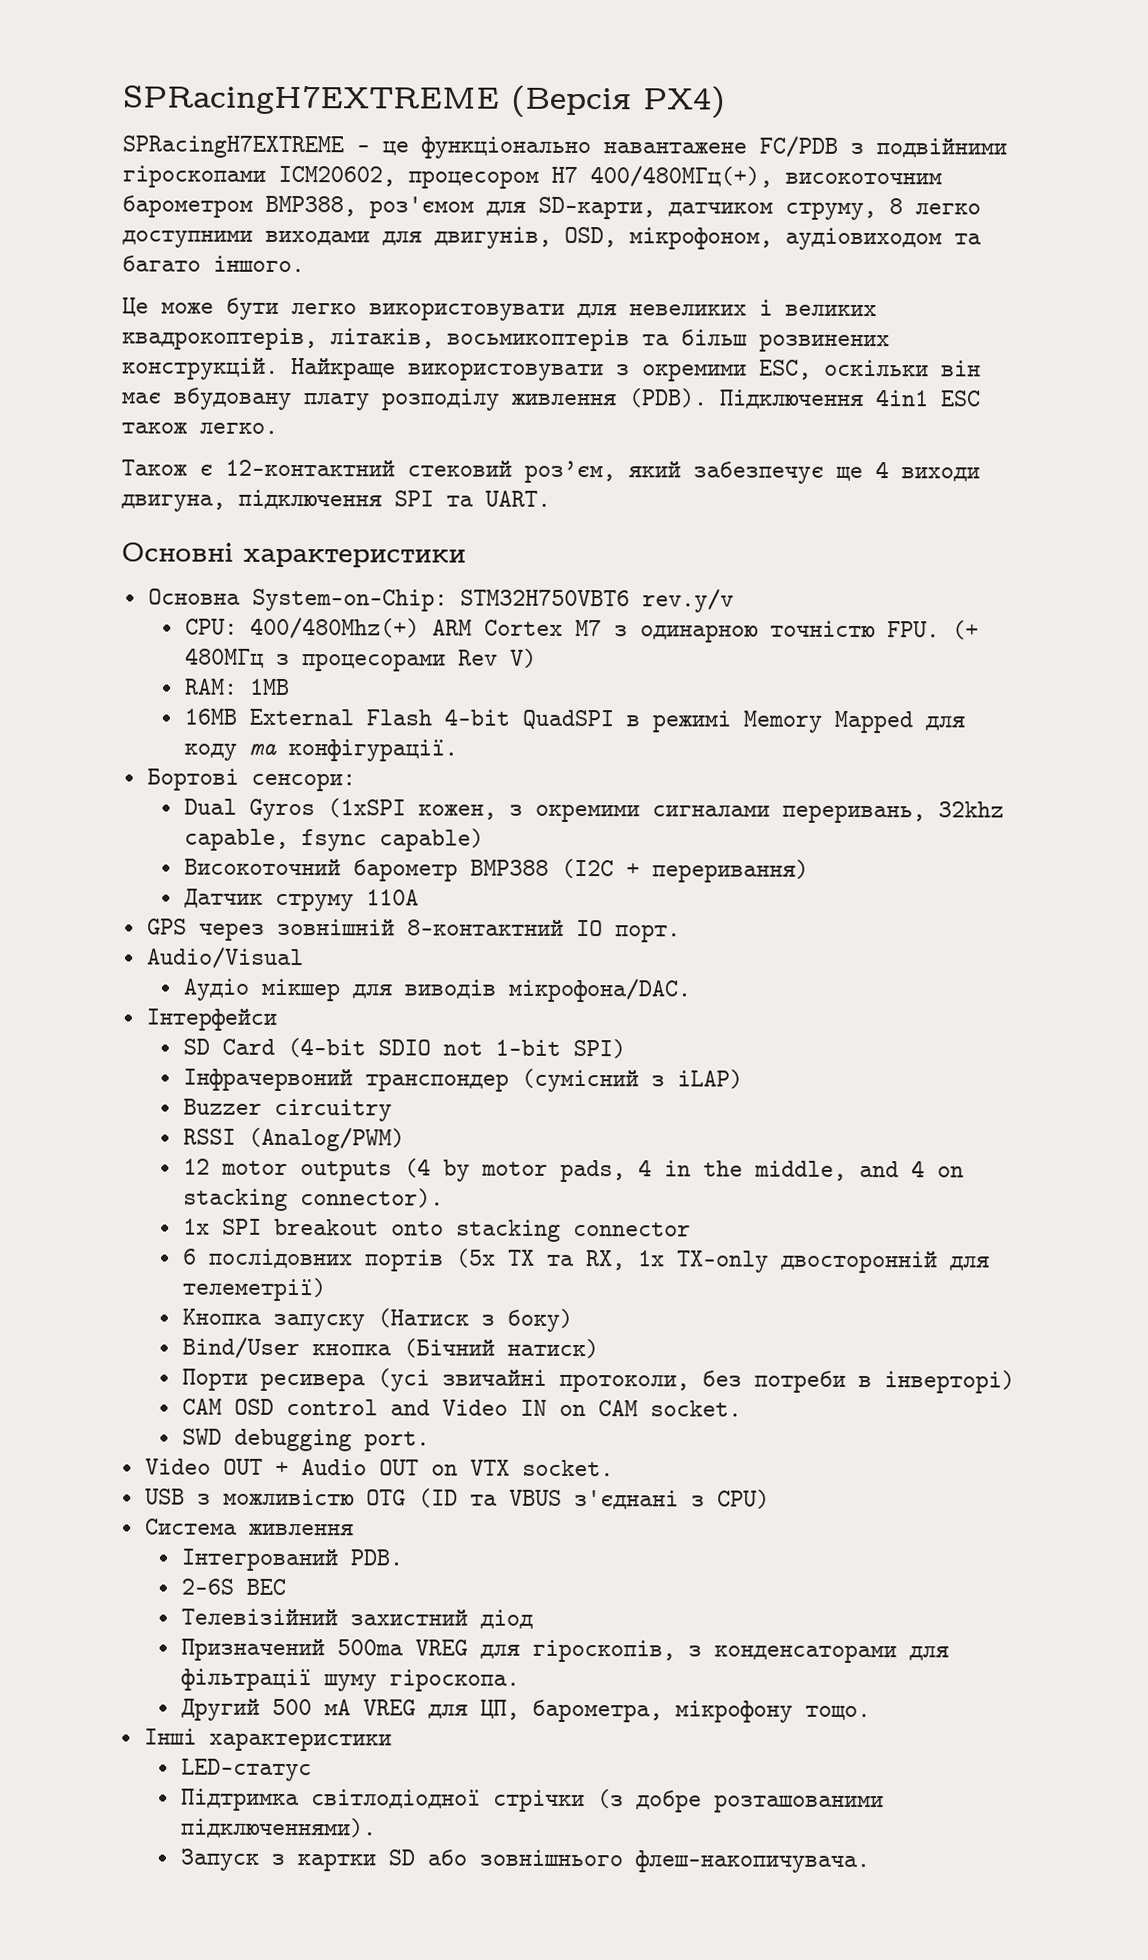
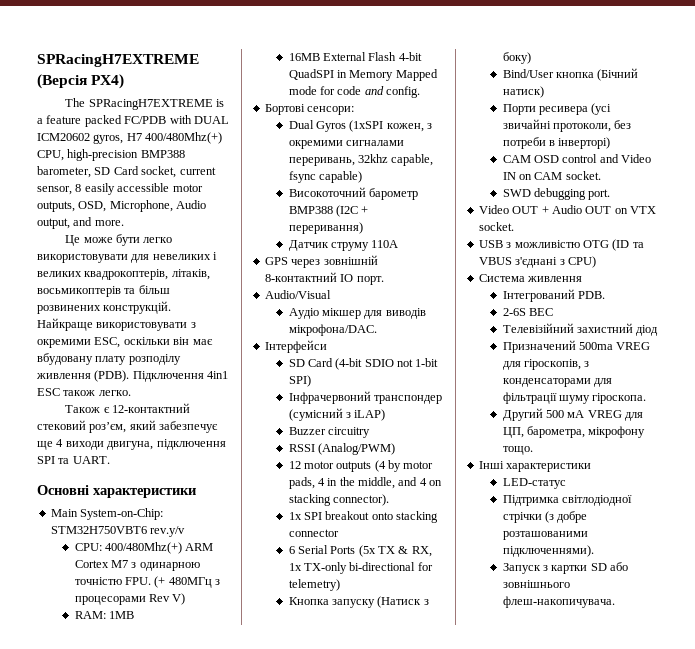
[122,135,1007,160] [122,165,942,189] [122,195,981,221] [122,226,982,251] [122,255,305,273] SPRacingH7EXTREME - це функціонально навантажене FC/PDB з подвійними гіроскопами ICM20602, процесором H7 400/480МГц(+), високоточним барометром BMP388, роз'ємом для SD-карти, датчиком струму, 8 легко доступними виходами для двигунів, OSD, мікрофоном, аудіовиходом та багато іншого. -> [65,98,225,110] [37,115,229,127] [37,132,223,144] [37,149,185,161] [37,166,216,178] [37,183,203,195] [37,200,207,212] [37,217,124,229] The SPRacingH7EXTREME is a feature packed FC/PDB with DUAL ICM20602 gyros, H7 400/480Mhz(+) CPU, high-precision BMP388 barometer, SD Card socket, current sensor, 8 easily accessible motor outputs, OSD, Microphone, Audio output, and more.
[147,588,241,605] Основна -> [50,509,78,517] Main
[625,710,965,734] [183,738,458,762] в режимі Memory Mapped для коду та конфігурації. -> [336,69,438,81] [288,86,421,98] in Memory Mapped mode for code and config.
[207,1248,444,1272] послідовних портів -> [297,545,356,554] Serial Ports
[546,1254,575,1267] та -> [398,546,409,554] &
[779,1250,990,1274] [181,1277,326,1302] двосторонній для телеметрії) -> [349,562,433,571] [288,579,340,591] bi-directional for telemetry)

